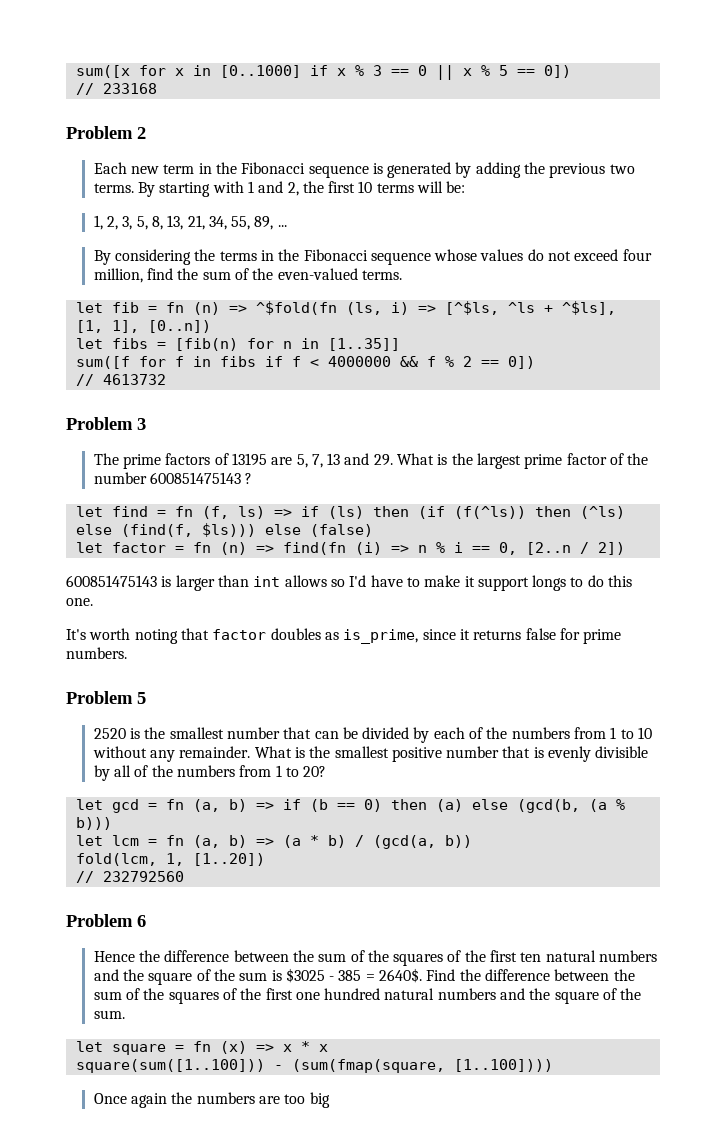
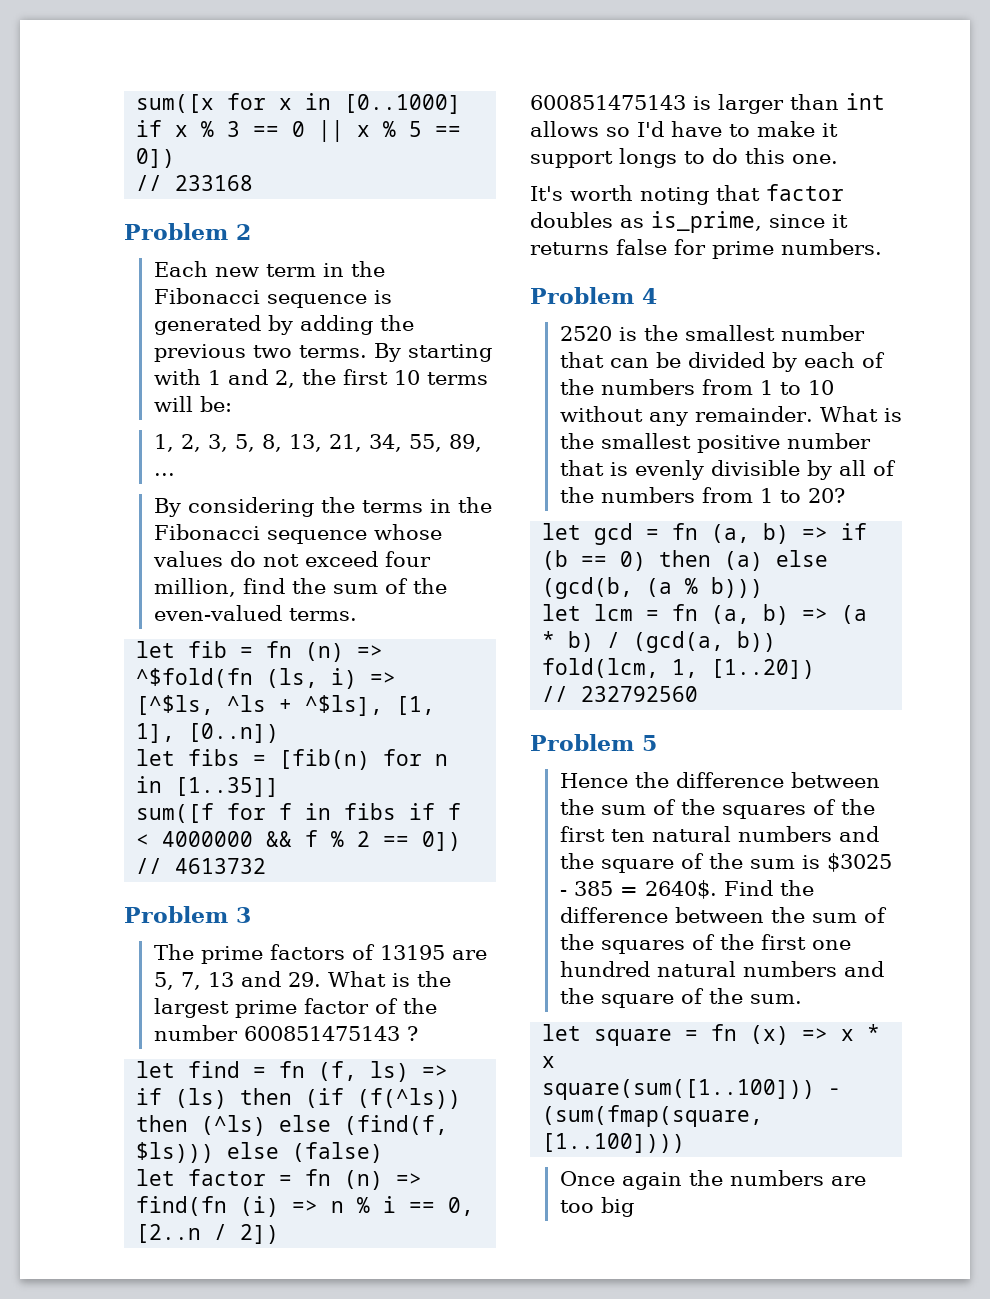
[137,692,146,704] 5 -> [642,288,657,304] 4
[137,915,146,927] 6 -> [642,735,657,751] 5

